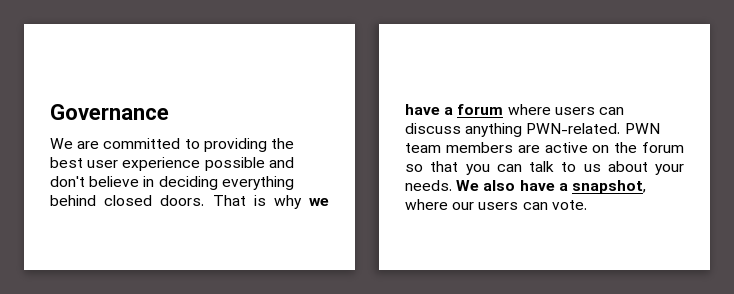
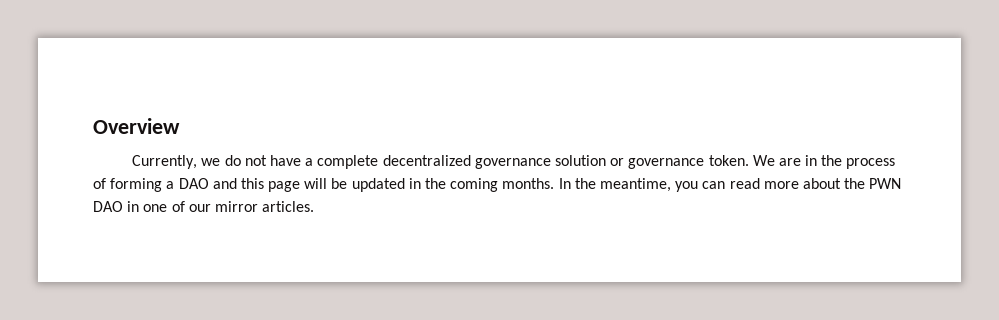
[50,104,169,120] [50,138,294,152] [50,157,294,171] [50,176,294,190] [50,195,329,209] [405,104,624,115] [405,123,660,137] [405,142,684,153] [405,161,684,175] [405,180,646,194] [405,199,587,210] Governance // We are committed to providing the best user experience possible and don't believe in deciding everything behind closed doors. That is why we have a forum where users can discuss anything PWN-related. PWN team members are active on the forum so that you can talk to us about your needs. We also have a snapshot, where our users can vote. -> [93,118,180,134] [132,155,896,169] [93,178,902,192] [93,201,315,212] Overview // Currently, we do not have a complete decentralized governance solution or governance token. We are in the process of forming a DAO and this page will be updated in the coming months. In the meantime, you can read more about the PWN DAO in one of our mirror articles.

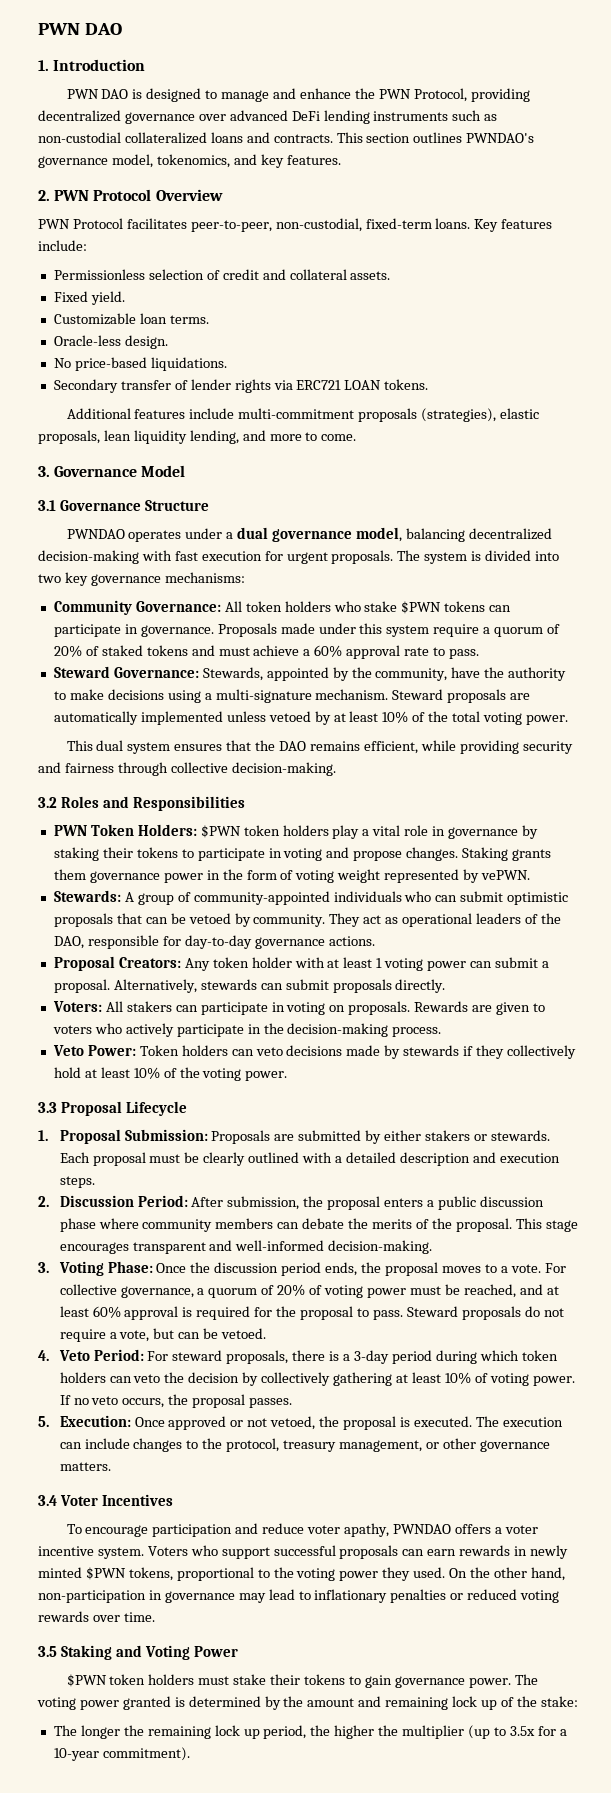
[93,118,180,134] [132,155,896,169] [93,178,902,192] [93,201,315,212] Overview // Currently, we do not have a complete decentralized governance solution or governance token. We are in the process of forming a DAO and this page will be updated in the coming months. In the meantime, you can read more about the PWN DAO in one of our mirror articles. -> [38,23,122,35] [38,59,146,71] [66,88,530,102] [38,110,498,124] [38,132,535,144] [38,154,341,168] [38,189,223,201] [38,218,553,232] [38,240,87,251] [53,269,391,280] [53,291,125,305] [53,313,209,325] [53,335,168,349] [53,357,227,371] [53,379,429,393] [66,408,540,422] [38,430,357,444] [38,465,186,477] [38,500,209,511] [66,527,552,542] [38,550,560,564] [38,572,245,586] [53,600,512,615] [53,623,561,637] [53,645,479,659] [53,666,567,681] [53,689,531,703] [53,711,568,725] [66,740,573,754] [38,762,336,776] [38,796,245,811] [53,824,538,839] [53,847,552,861] [53,869,531,883] [53,890,569,905] [53,913,561,927] [53,935,375,949] [53,956,549,971] [53,979,446,993] [52,1001,545,1015] [52,1023,442,1037] [52,1045,576,1059] [53,1067,288,1081] [38,1101,187,1116] [38,1129,550,1144] [59,1152,560,1166] [59,1176,95,1188] [38,1195,544,1210] [59,1218,578,1232] [59,1240,433,1254] [38,1261,566,1276] [59,1284,559,1298] [59,1306,564,1320] [59,1328,267,1342] [38,1349,558,1364] [59,1372,575,1386] [59,1394,293,1408] [38,1415,563,1430] [59,1438,550,1452] [59,1462,111,1471] [38,1494,173,1506] [66,1523,538,1537] [38,1545,569,1559] [38,1567,565,1581] [38,1589,560,1603] [38,1611,155,1622] [38,1645,238,1660] [66,1674,538,1688] [37,1696,578,1710] [53,1725,567,1739] [53,1747,190,1761] PWN DAO // 1. Introduction // PWN DAO is designed to manage and enhance the PWN Protocol, providing decentralized governance over advanced DeFi lending instruments such as non-custodial collateralized loans and contracts. This section outlines PWNDAO's governance model, tokenomics, and key features. // 2. PWN Protocol Overview // PWN Protocol facilitates peer-to-peer, non-custodial, fixed-term loans. Key features include: // Permissionless selection of credit and collateral assets. // Fixed yield. // Customizable loan terms. // Oracle-less design. // No price-based liquidations. // Secondary transfer of lender rights via ERC721 LOAN tokens. // Additional features include multi-commitment proposals (strategies), elastic proposals, lean liquidity lending, and more to come. // 3. Governance Model // 3.1 Governance Structure // PWNDAO operates under a dual governance model, balancing decentralized decision-making with fast execution for urgent proposals. The system is divided into two key governance mechanisms: // Community Governance: All token holders who stake $PWN tokens can participate in governance. Proposals made under this system require a quorum of 20% of staked tokens and must achieve a 60% approval rate to pass. // Steward Governance: Stewards, appointed by the community, have the authority to make decisions using a multi-signature mechanism. Steward proposals are automatically implemented unless vetoed by at least 10% of the total voting power. // This dual system ensures that the DAO remains efficient, while providing security and fairness through collective decision-making. // 3.2 Roles and Responsibilities // PWN Token Holders: $PWN token holders play a vital role in governance by staking their tokens to participate in voting and propose changes. Staking grants them governance power in the form of voting weight represented by vePWN. // Stewards: A group of community-appointed individuals who can submit optimistic proposals that can be vetoed by community. They act as operational leaders of the DAO, responsible for day-to-day governance actions. // Proposal Creators: Any token holder with at least 1 voting power can submit a proposal. Alternatively, stewards can submit proposals directly. // Voters: All stakers can participate in voting on proposals. Rewards are given to voters who actively participate in the decision-making process. // Veto Power: Token holders can veto decisions made by stewards if they collectively hold at least 10% of the voting power. // 3.3 Proposal Lifecycle // 1. Proposal Submission: Proposals are submitted by either stakers or stewards. Each proposal must be clearly outlined with a detailed description and execution steps. // 2. Discussion Period: After submission, the proposal enters a public discussion phase where community members can debate the merits of the proposal. This stage encourages transparent and well-informed decision-making. // 3. Voting Phase: Once the discussion period ends, the proposal moves to a vote. For collective governance, a quorum of 20% of voting power must be reached, and at least 60% approval is required for the proposal to pass. Steward proposals do not require a vote, but can be vetoed. // 4. Veto Period: For steward proposals, there is a 3-day period during which token holders can veto the decision by collectively gathering at least 10% of voting power. If no veto occurs, the proposal passes. // 5. Execution: Once approved or not vetoed, the proposal is executed. The execution can include changes to the protocol, treasury management, or other governance matters. // 3.4 Voter Incentives // To encourage participation and reduce voter apathy, PWNDAO offers a voter incentive system. Voters who support successful proposals can earn rewards in newly minted $PWN tokens, proportional to the voting power they used. On the other hand, non-participation in governance may lead to inflationary penalties or reduced voting rewards over time. // 3.5 Staking and Voting Power // $PWN token holders must stake their tokens to gain governance power. The voting power granted is determined by the amount and remaining lock up of the stake: // The longer the remaining lock up period, the higher the multiplier (up to 3.5x for a 10-year commitment).

